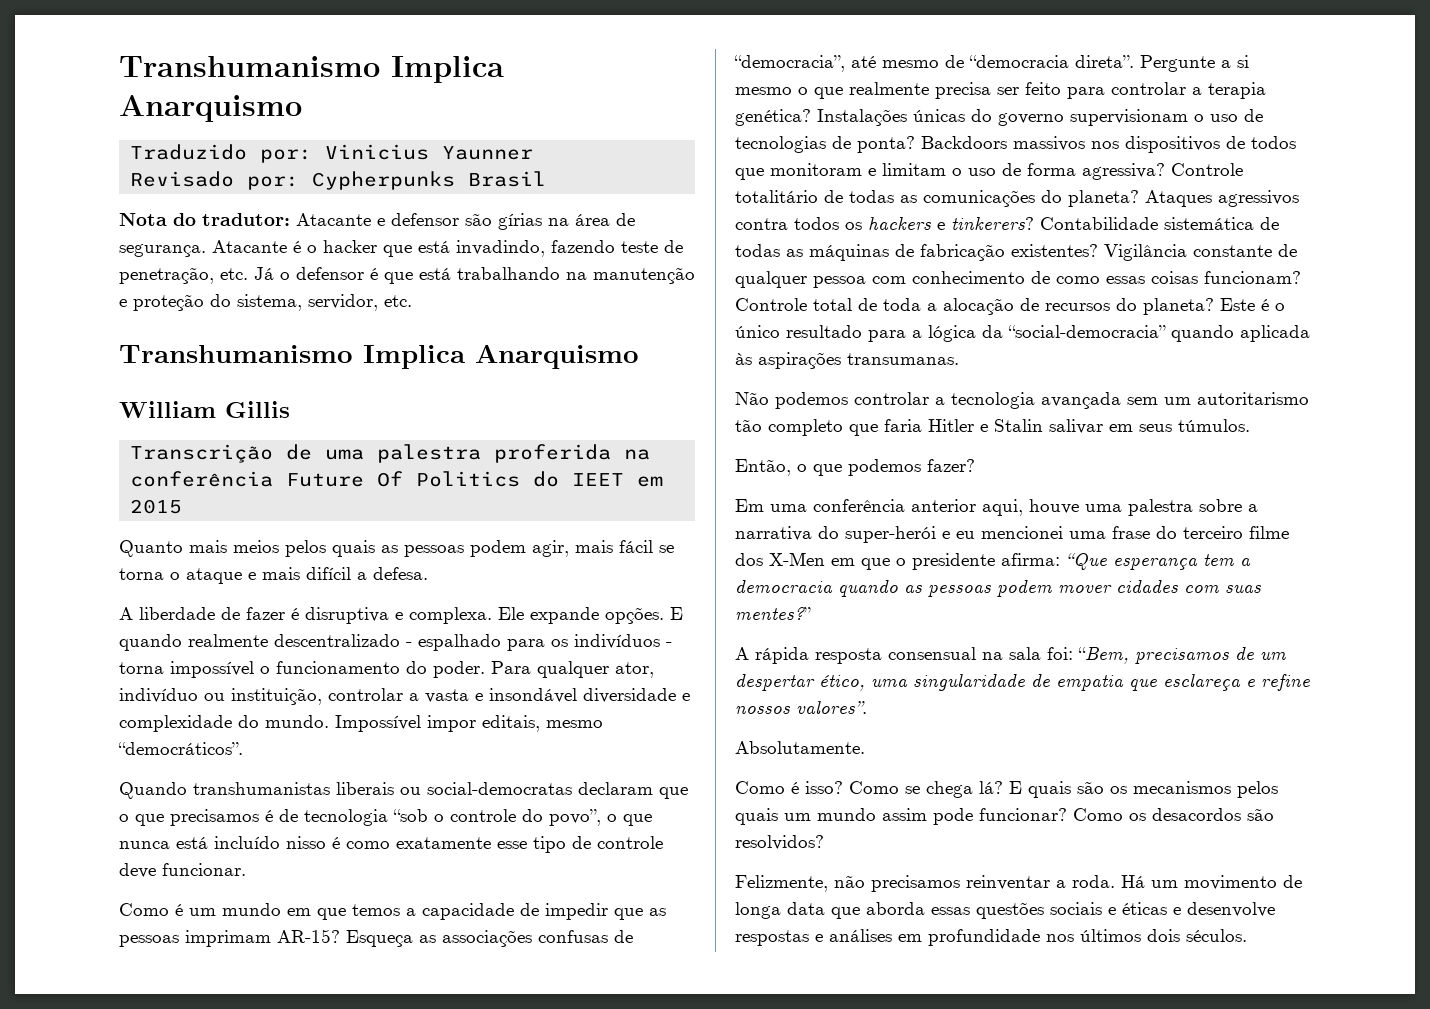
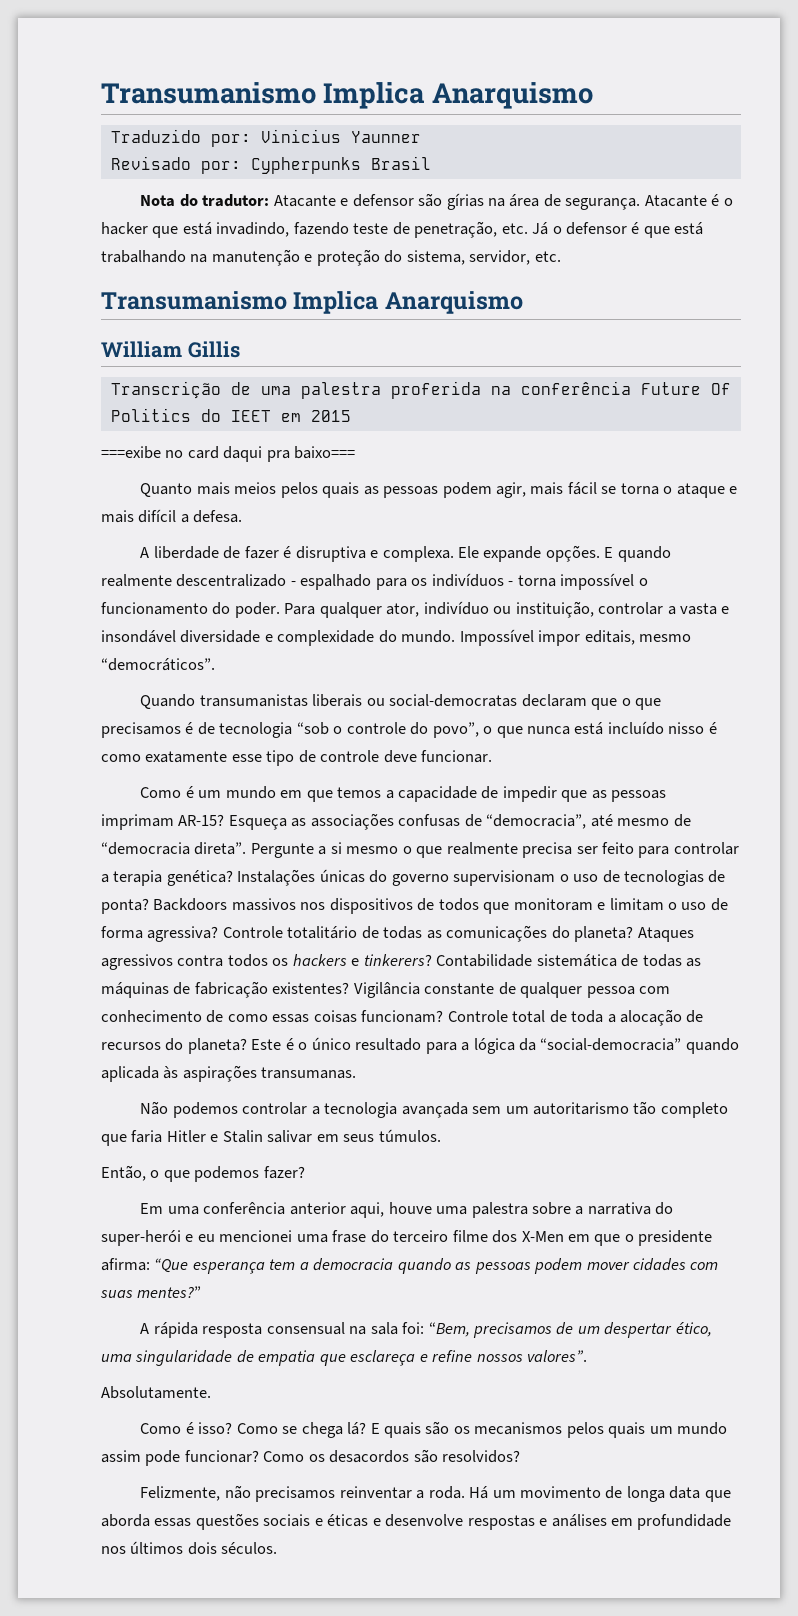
[119,56,380,77] Transhumanismo -> [101,82,316,104] Transumanismo
[119,345,353,363] Transhumanismo -> [101,291,287,310] Transumanismo
(183, 506) none -> [101,446,356,462] // ===exibe no card daqui pra baixo===
[193,782,330,795] transhumanistas -> [199,694,308,707] transumanistas

